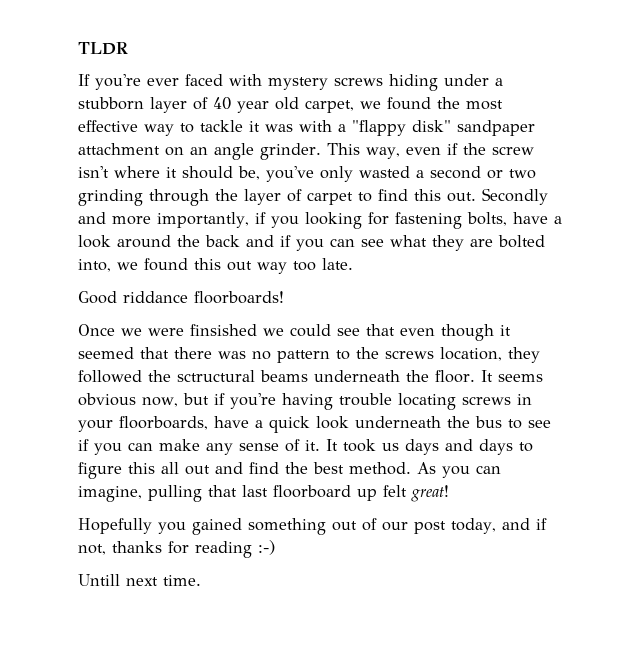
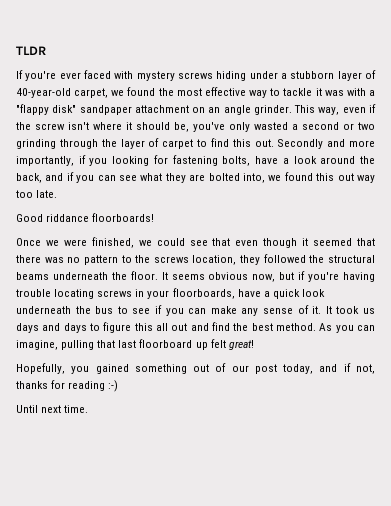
[213,97,299,113] 40 year old -> [16,88,71,98] 40-year-old
[205,235,240,247] back -> [16,173,42,183] back,
[190,324,257,336] finsished -> [91,237,134,248] finished,
[177,370,255,382] sctructural -> [327,255,375,263] structural
[78,518,152,534] Hopefully -> [16,363,65,374] Hopefully,
[78,574,120,586] Untill -> [16,405,38,413] Until

